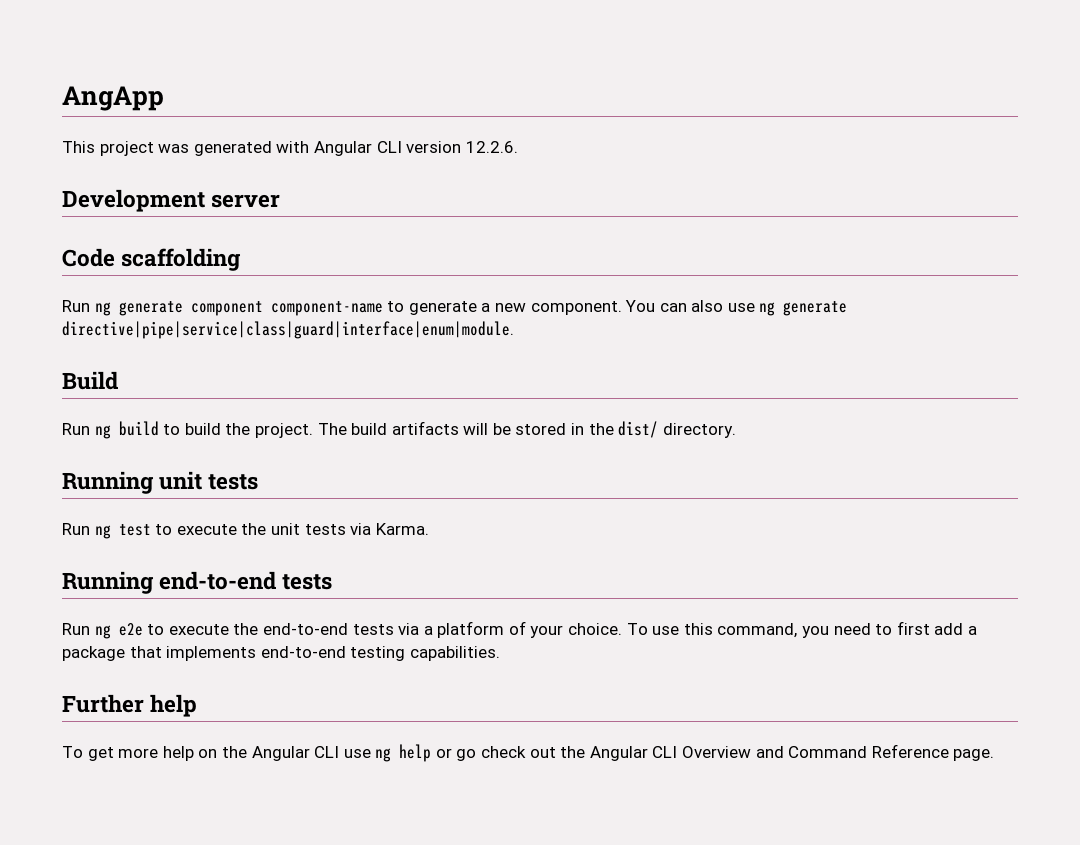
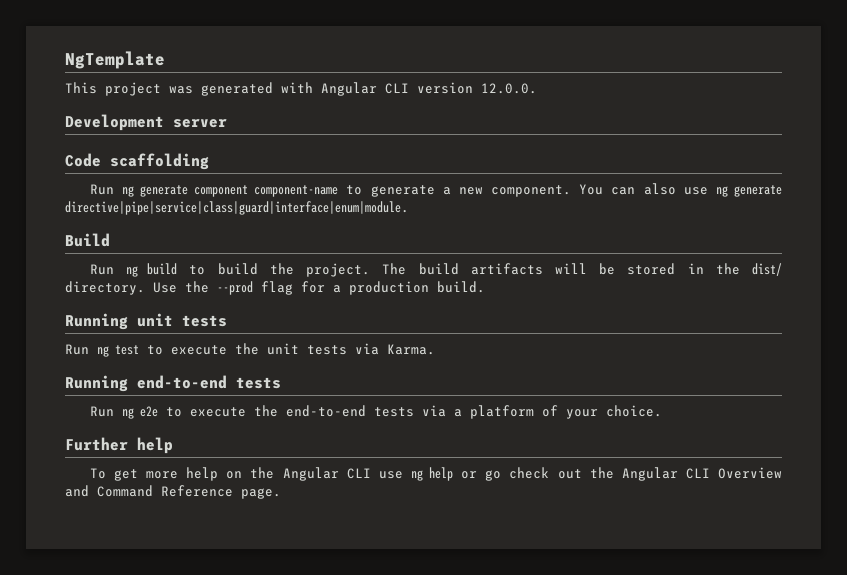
[62,86,164,111] AngApp -> [65,51,165,69] NgTemplate
[465,141,518,153] 12.2.6. -> [481,83,537,94] 12.0.0.
(736, 430) none -> [153,281,485,295] Use the --prod flag for a production build.
[626,621,977,638] [62,646,500,661] To use this command, you need to first add a package that implements end-to-end testing capabilities. -> (662, 411) none

